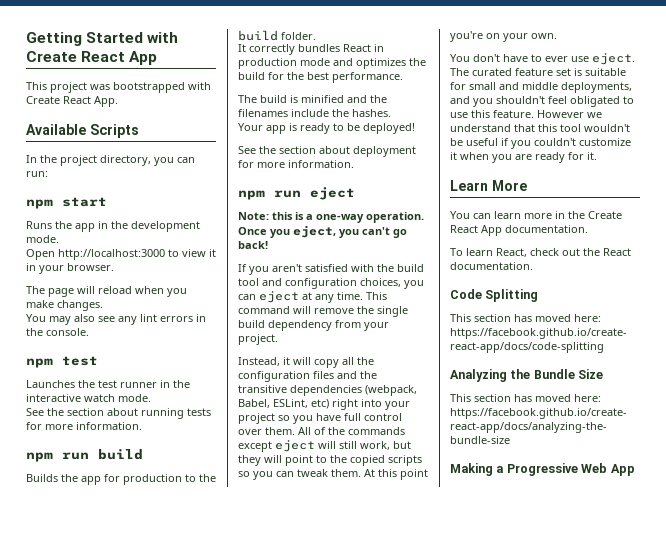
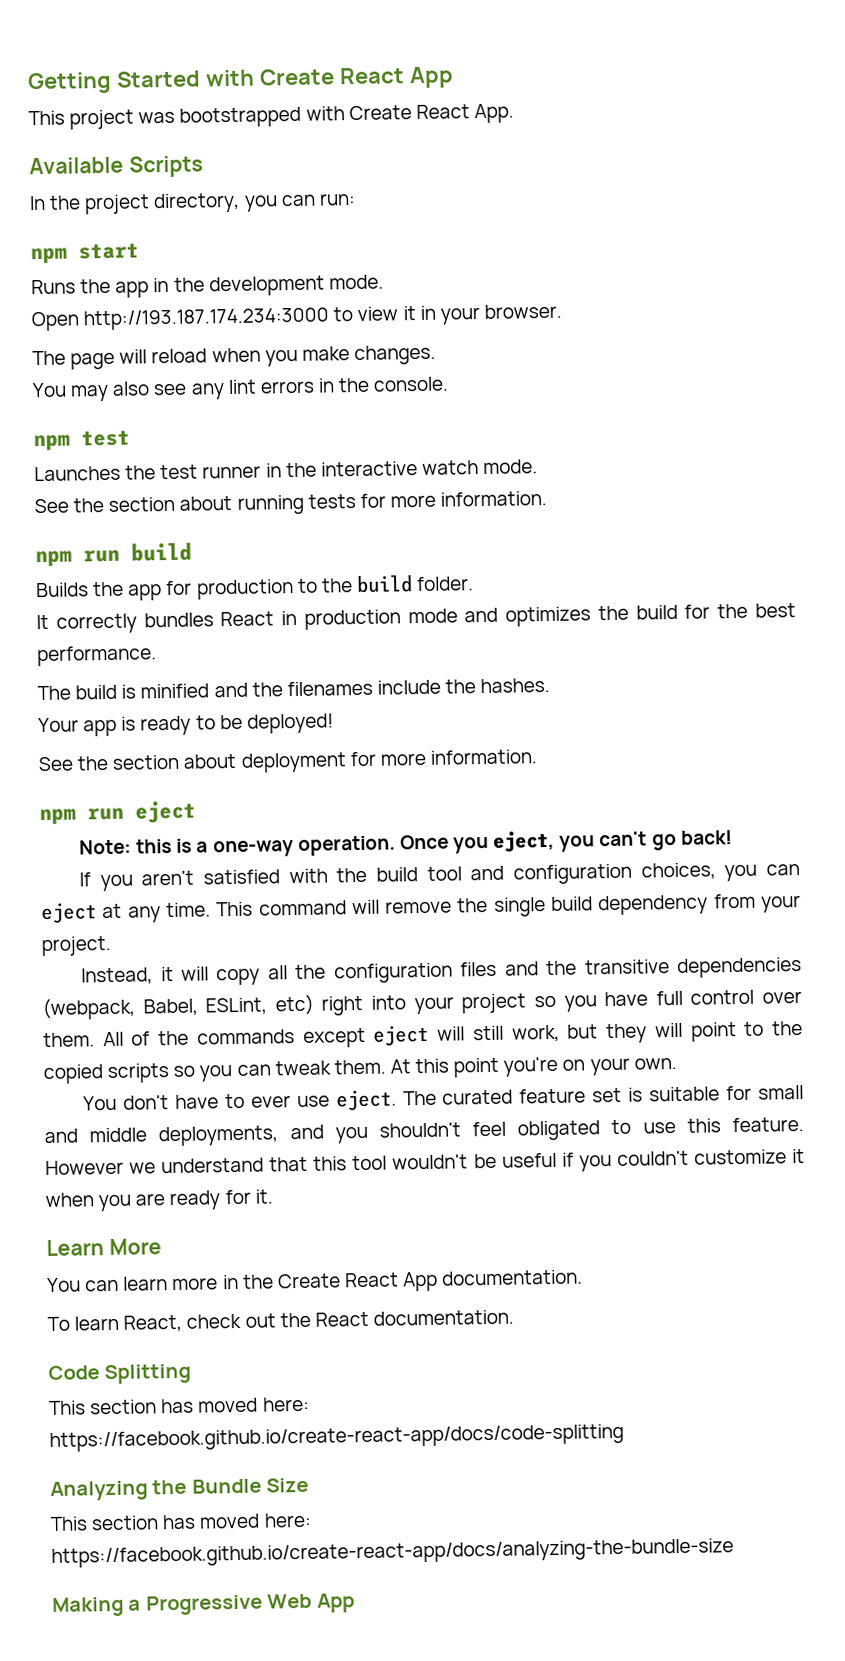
[58,249,165,260] http://localhost:3000 -> [83,307,330,331] http://193.187.174.234:3000

